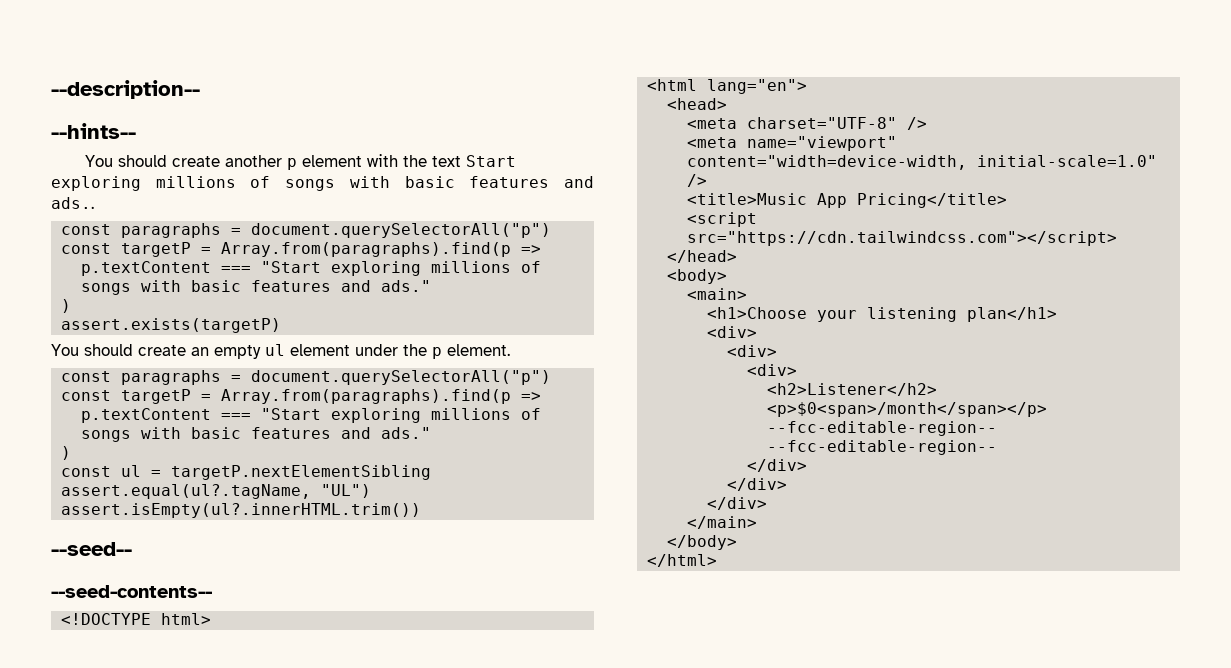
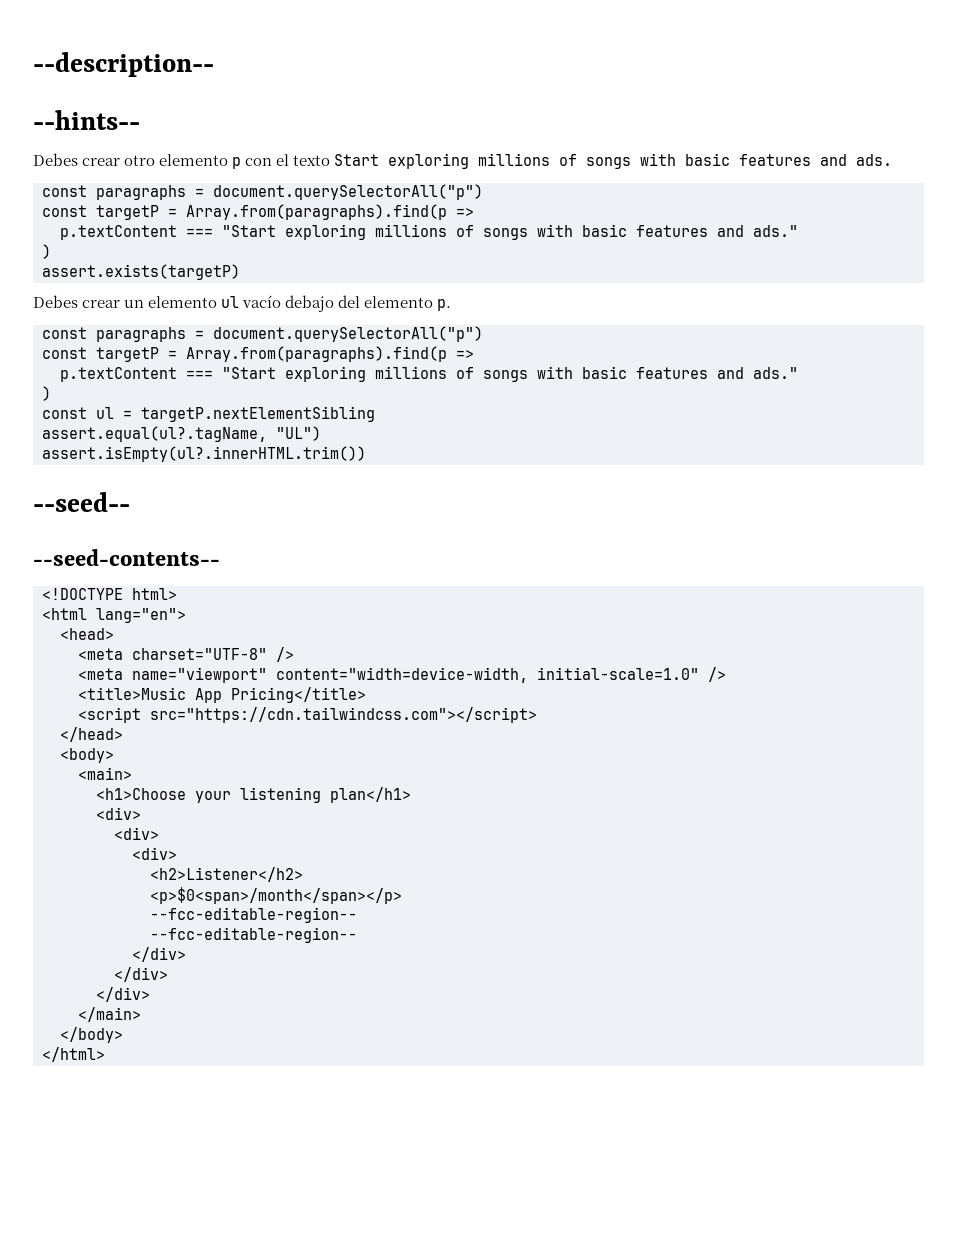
[84,154,461,170] You should create another p element with the text -> [33,153,331,169] Debes crear otro elemento p con el texto
[51,197,94,209] ads.. -> [856,154,893,166] ads.
[51,344,510,359] You should create an empty ul element under the p element. -> [33,295,452,312] Debes crear un elemento ul vacío debajo del elemento p.

